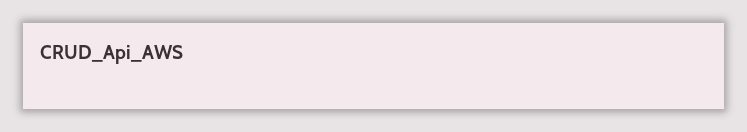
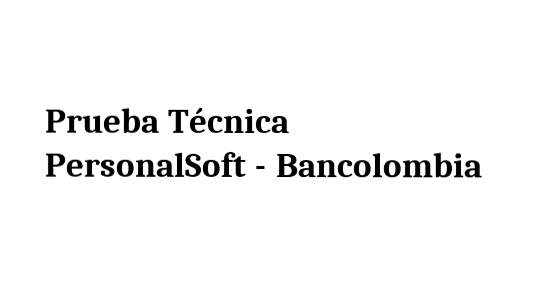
[40,45,183,64] CRUD_Api_AWS -> [45,107,291,134] [44,151,482,178] Prueba Técnica PersonalSoft - Bancolombia

